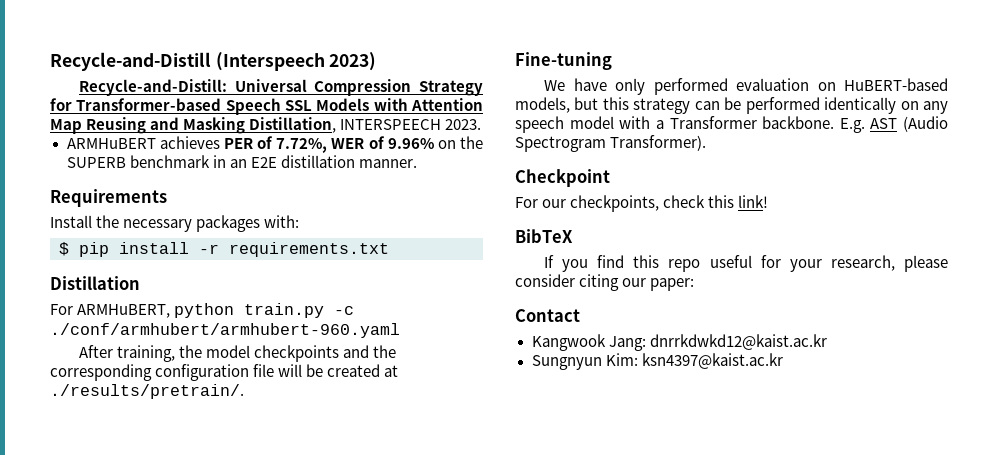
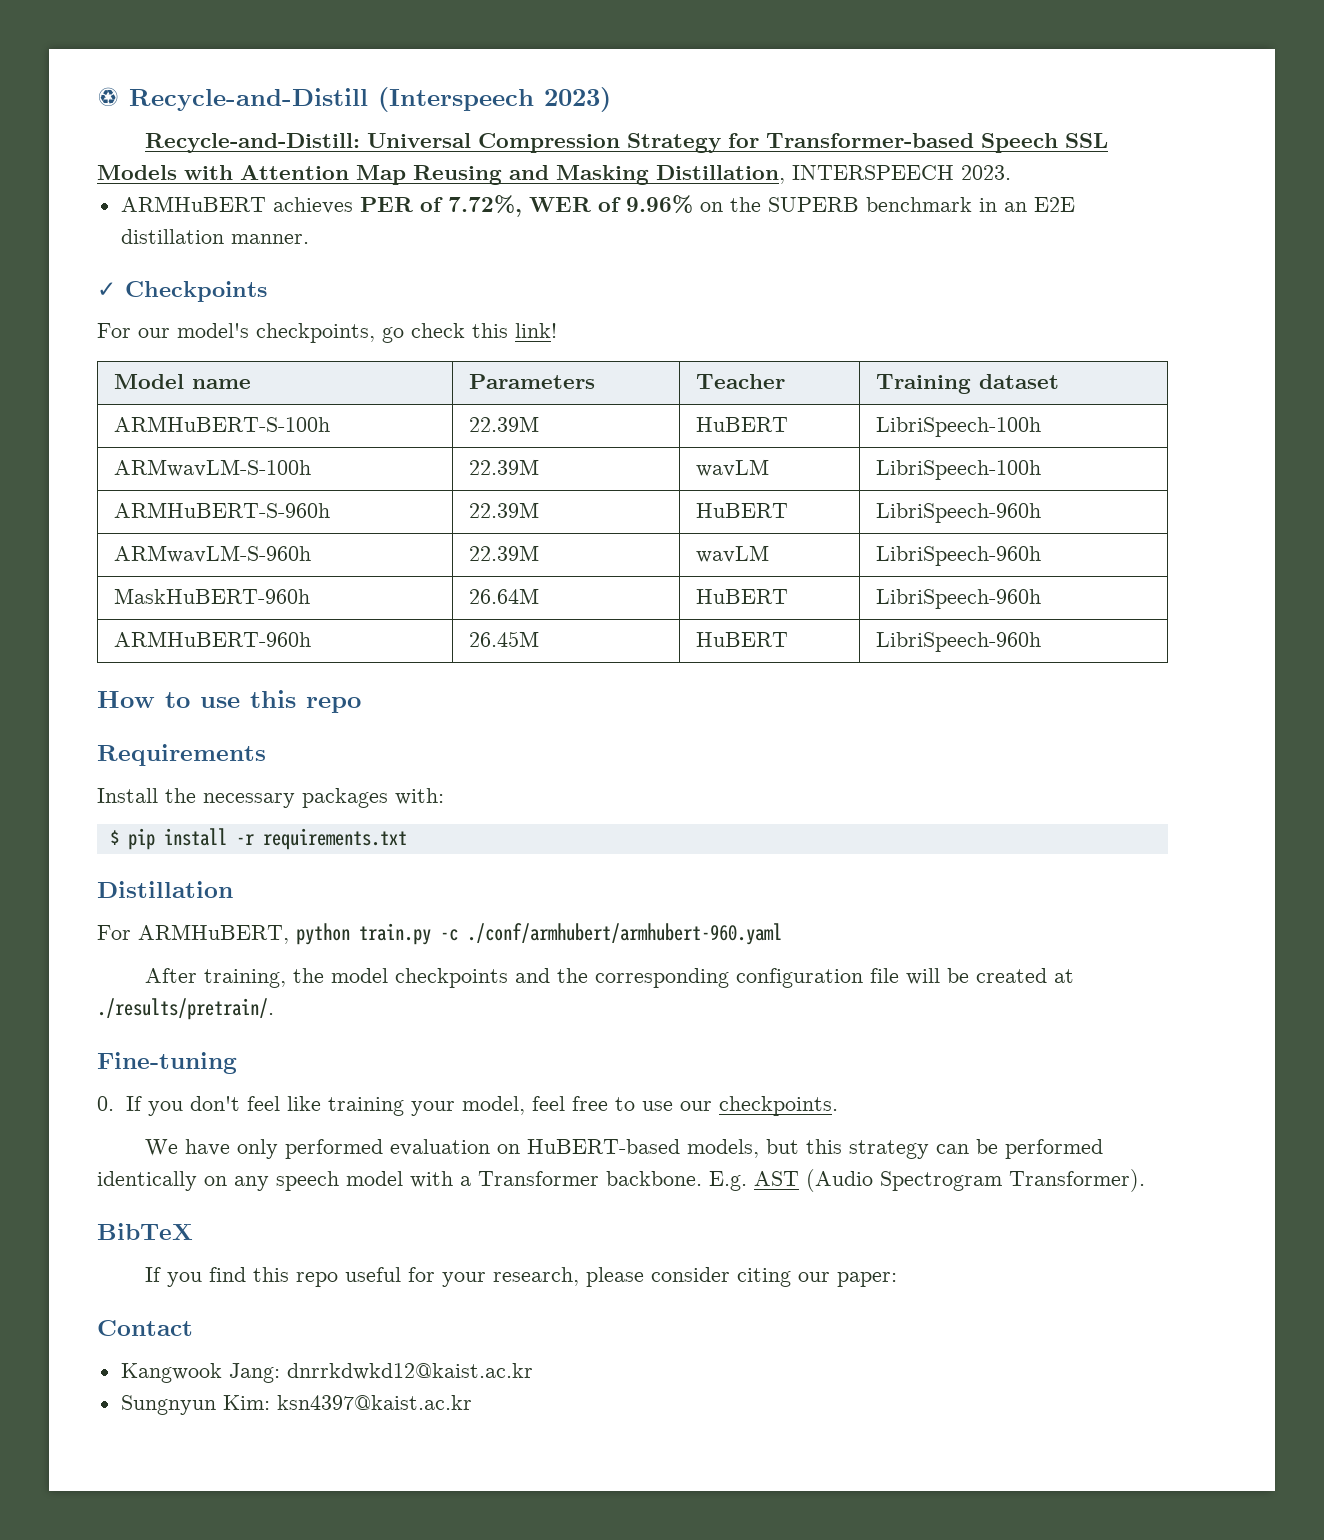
(50, 61) none -> [97,87,119,106] ♽
(417, 163) none -> [97,281,267,302] [97,323,557,343] [113,374,251,389] [468,374,595,389] [695,374,785,389] [875,374,1059,394] [113,416,330,432] [468,416,539,432] [695,417,788,432] [875,417,1041,437] [113,459,311,477] [468,459,539,475] [695,459,769,477] [875,460,1041,480] [113,502,330,518] [468,502,539,518] [695,503,788,518] [875,503,1041,523] [113,545,311,563] [468,545,539,561] [695,545,769,563] [875,546,1041,566] [113,588,310,604] [468,588,539,604] [695,589,788,604] [875,589,1041,609] [113,631,311,647] [468,631,539,647] [695,632,788,647] [875,632,1041,652] [97,690,361,713] // ✓ Checkpoints // For our model's checkpoints, go check this link! // Model name | Parameters | Teacher | Training dataset // ARMHuBERT-S-100h | 22.39M | HuBERT | LibriSpeech-100h // ARMwavLM-S-100h | 22.39M | wavLM | LibriSpeech-100h // ARMHuBERT-S-960h | 22.39M | HuBERT | LibriSpeech-960h // ARMwavLM-S-960h | 22.39M | wavLM | LibriSpeech-960h // MaskHuBERT-960h | 26.64M | HuBERT | LibriSpeech-960h // ARMHuBERT-960h | 26.45M | HuBERT | LibriSpeech-960h // How to use this repo
(612, 61) none -> [97,1096,838,1116] // 0. If you don't feel like training your model, feel free to use our checkpoints.
[515,169,610,187] [515,195,769,212] // Checkpoint // For our checkpoints, check this link! -> (1145, 1180) none

